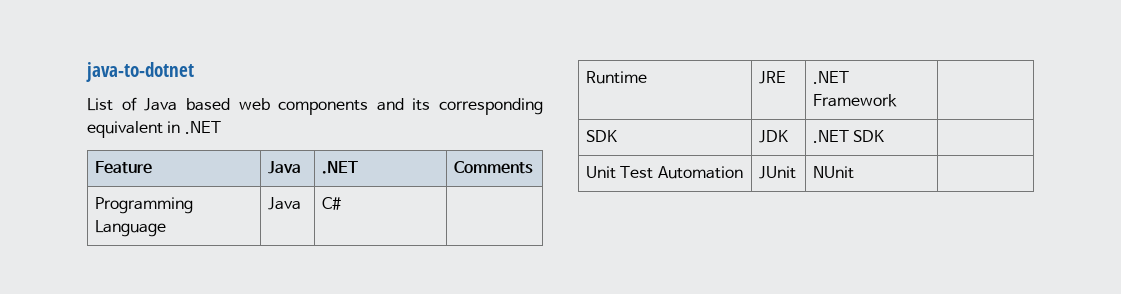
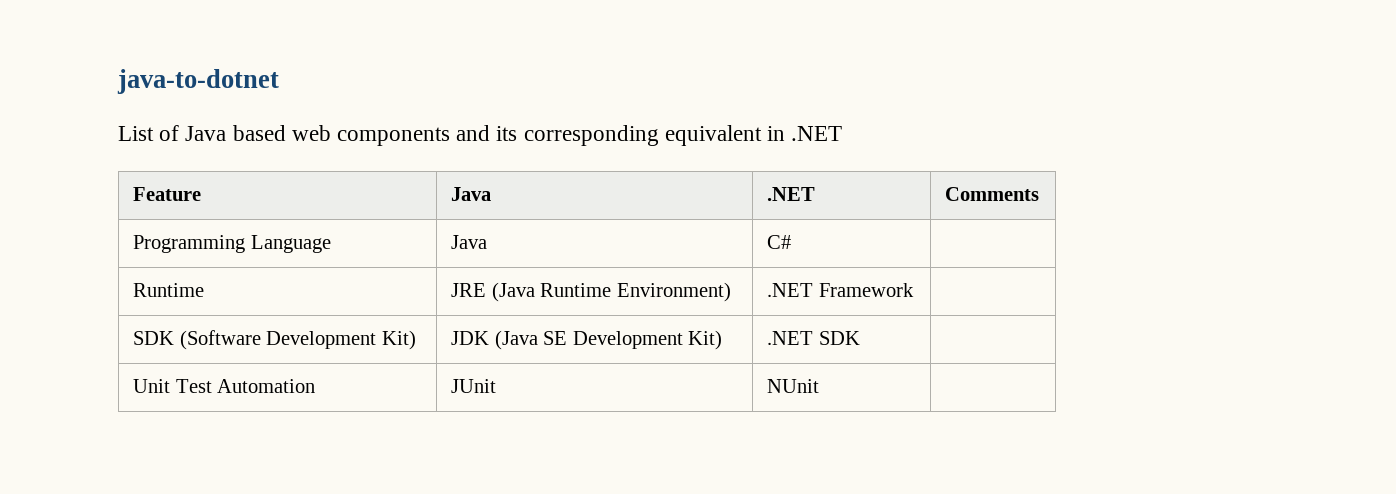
(786, 77) none -> [491,282,731,302] (Java Runtime Environment)
[758,130,788,143] | JDK -> [179,330,416,350] [451,330,723,350] (Software Development Kit) | JDK (Java SE Development Kit)

